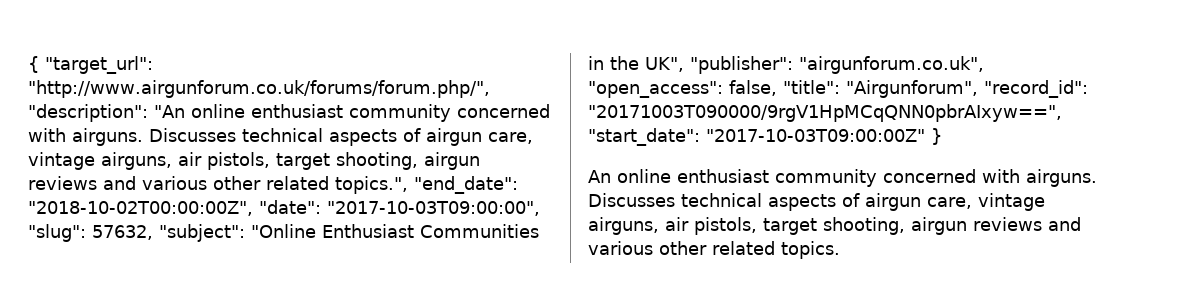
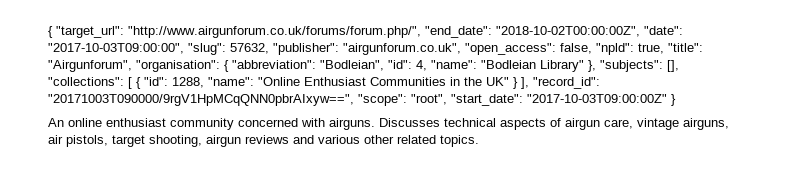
[28,104,550,122] [28,128,533,146] [28,152,480,170] [28,176,408,194] "description": "An online enthusiast community concerned with airguns. Discusses technical aspects of airgun care, vintage airguns, air pistols, target shooting, airgun reviews and various other related topics.", -> (421, 32) none
[159,224,245,242] "subject": -> [273,43,703,55] [48,60,679,72] [48,77,254,89] "publisher": "airgunforum.co.uk", "open_access": false, "npld": true, "title": "Airgunforum", "organisation": { "abbreviation": "Bodleian", "id": 4, "name": "Bodleian Library" }, "subjects": [], "collections": [ { "id": 1288, "name":
[645,56,984,74] [588,80,1088,98] [588,104,1062,122] UK", "publisher": "airgunforum.co.uk", "open_access": false, "title": "Airgunforum", "record_id": "20171003T090000/9rgV1HpMCqQNN0pbrAIxyw==", -> [486,77,600,89] [48,94,447,106] UK" } ], "record_id": "20171003T090000/9rgV1HpMCqQNN0pbrAIxyw==", "scope": "root",

